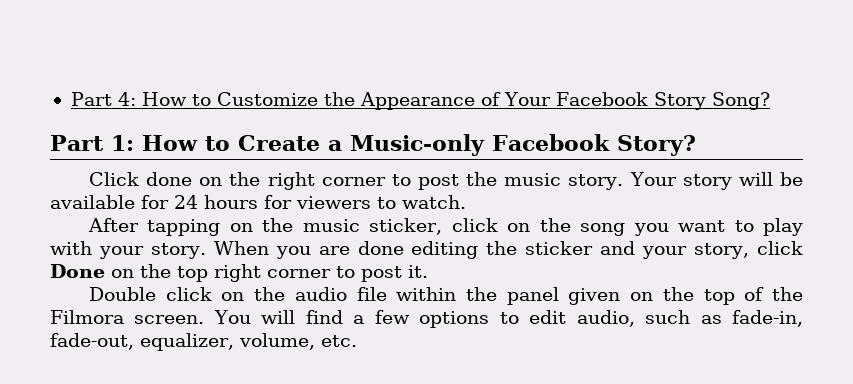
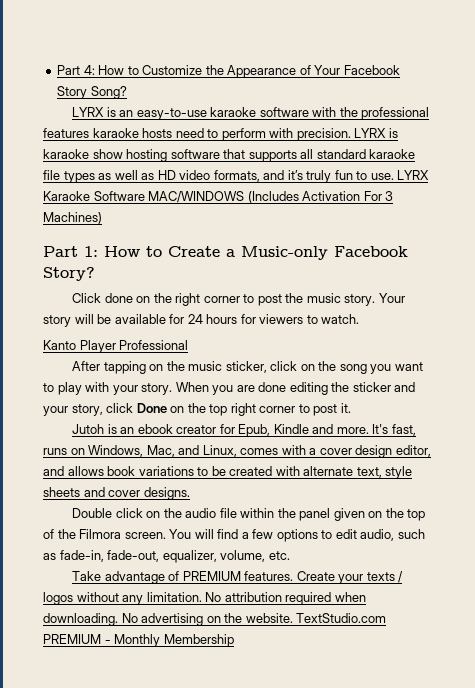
(770, 101) none -> [72,107,430,120] [43,128,398,141] [43,149,416,162] [43,170,430,183] [43,191,394,203] [43,212,102,224] // LYRX is an easy-to-use karaoke software with the professional features karaoke hosts need to perform with precision. LYRX is karaoke show hosting software that supports all standard karaoke file types as well as HD video formats, and it’s truly fun to use. LYRX Karaoke Software MAC/WINDOWS (Includes Activation For 3 Machines)
(466, 202) none -> [43,340,189,353] // Kanto Player Professional
(428, 271) none -> [72,424,416,437] [43,445,431,458] [43,466,413,479] [43,487,190,500] // Jutoh is an ebook creator for Epub, Kindle and more. It's fast, runs on Windows, Mac, and Linux, comes with a cover design editor, and allows book variations to be created with alternate text, style sheets and cover designs.
(357, 341) none -> [72,571,404,584] [43,592,366,605] [43,613,387,626] [43,634,234,647] // Take advantage of PREMIUM features. Create your texts / logos without any limitation. No attribution required when downloading. No advertising on the website. TextStudio.com PREMIUM - Monthly Membership

